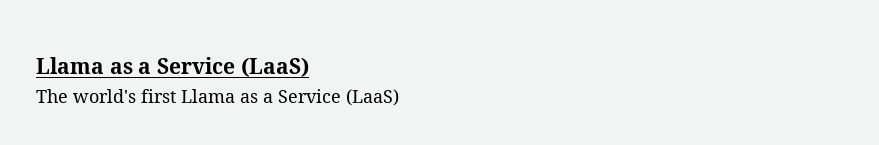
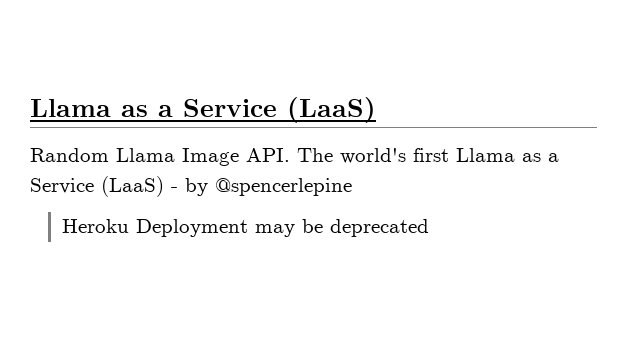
(309, 67) none -> [30,148,290,166] Random Llama Image API.
(399, 97) none -> [171,178,352,196] [62,219,430,237] - by @spencerlepine // Heroku Deployment may be deprecated

